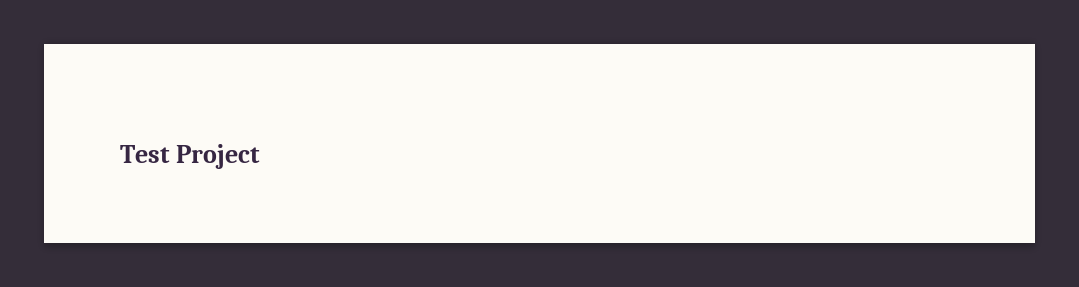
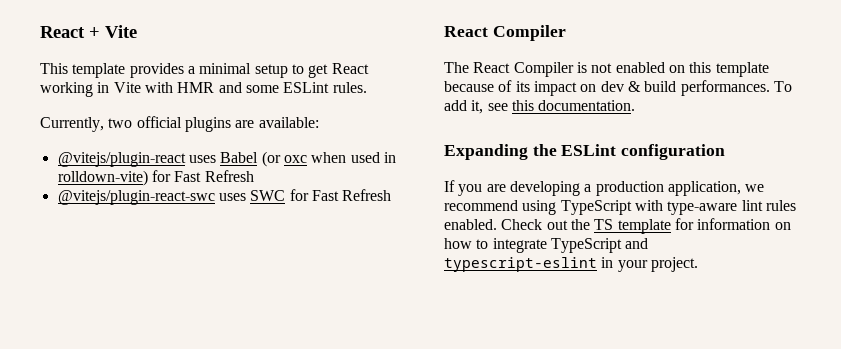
[120,144,261,169] Test Project -> [40,25,137,38] [40,63,369,78] [40,82,367,97] [40,116,319,132] [57,151,396,167] [57,170,254,186] [57,189,392,205] [444,25,566,41] [444,62,769,77] [444,80,792,96] [444,100,636,114] [444,144,726,160] [444,180,765,196] [444,200,796,215] [444,218,791,234] [444,238,649,253] [444,257,698,272] React + Vite // This template provides a minimal setup to get React working in Vite with HMR and some ESLint rules. // Currently, two official plugins are available: // @vitejs/plugin-react uses Babel (or oxc when used in rolldown-vite) for Fast Refresh // @vitejs/plugin-react-swc uses SWC for Fast Refresh // React Compiler // The React Compiler is not enabled on this template because of its impact on dev & build performances. To add it, see this documentation. // Expanding the ESLint configuration // If you are developing a production application, we recommend using TypeScript with type-aware lint rules enabled. Check out the TS template for information on how to integrate TypeScript and typescript-eslint in your project.

